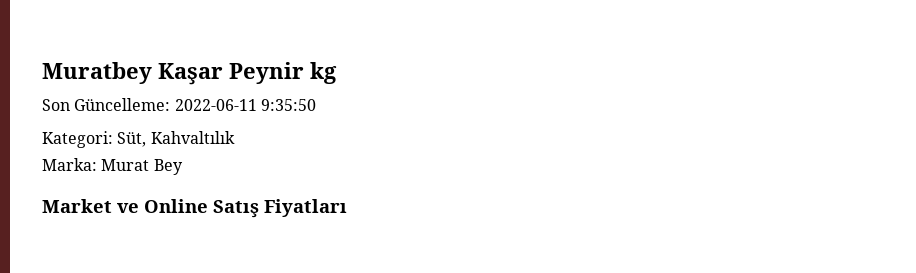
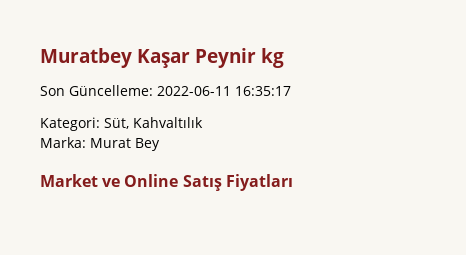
[260,99,316,111] 9:35:50 -> [235,86,291,96] 16:35:17

